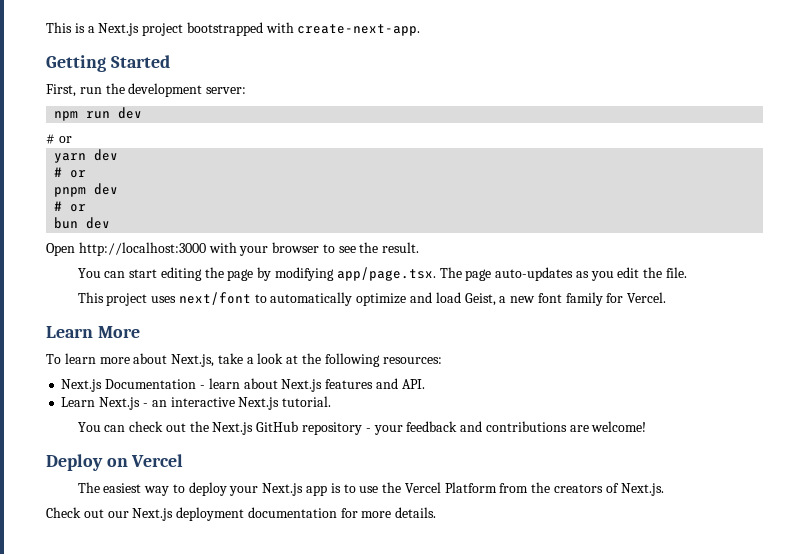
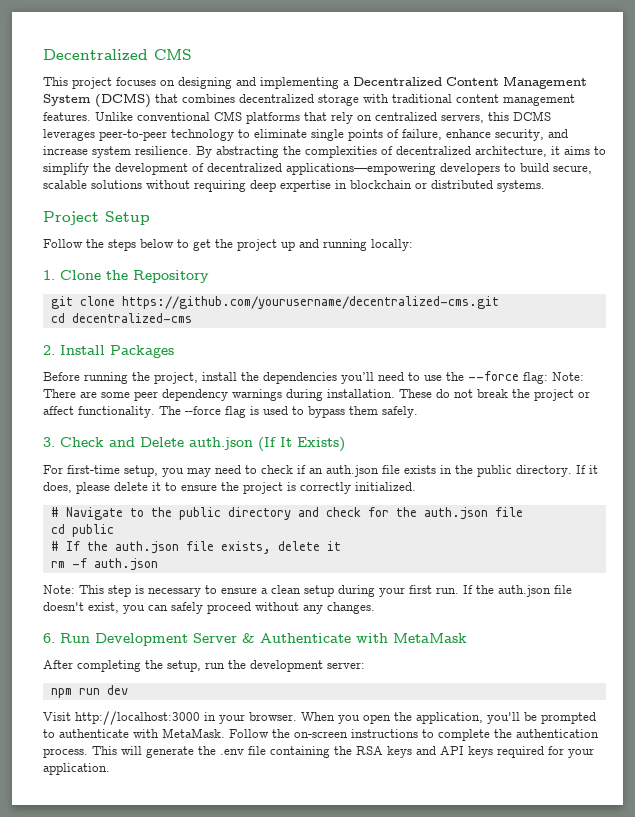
[46,22,421,36] [46,55,170,72] [46,84,76,97] This is a Next.js project bootstrapped with create-next-app. // Getting Started // First, -> [43,49,192,61] [43,76,587,89] [43,93,575,108] [43,111,551,124] [43,129,568,141] [43,146,606,158] [43,163,592,175] [43,180,545,192] [43,211,150,225] [43,239,413,251] [43,270,209,283] [50,296,499,309] [50,313,192,323] [43,345,174,358] [43,371,584,384] [43,389,590,401] [43,406,418,418] [43,437,345,452] [43,465,598,477] [43,482,416,494] [50,507,523,520] [50,524,114,537] [50,541,341,554] [50,558,158,571] [43,585,572,597] [43,602,375,614] [43,633,467,646] [43,660,201,672] Decentralized CMS // This project focuses on designing and implementing a Decentralized Content Management System (DCMS) that combines decentralized storage with traditional content management features. Unlike conventional CMS platforms that rely on centralized servers, this DCMS leverages peer-to-peer technology to eliminate single points of failure, enhance security, and increase system resilience. By abstracting the complexities of decentralized architecture, it aims to simplify the development of decentralized applications—empowering developers to build secure, scalable solutions without requiring deep expertise in blockchain or distributed systems. // Project Setup // Follow the steps below to get the project up and running locally: // 1. Clone the Repository // git clone https://github.com/yourusername/decentralized-cms.git // cd decentralized-cms // 2. Install Packages // Before running the project, install the dependencies you’ll need to use the --force flag: Note: There are some peer dependency warnings during installation. These do not break the project or affect functionality. The --force flag is used to bypass them safely. // 3. Check and Delete auth.json (If It Exists) // For first-time setup, you may need to check if an auth.json file exists in the public directory. If it does, please delete it to ensure the project is correctly initialized. // # Navigate to the public directory and check for the auth.json file // cd public // # If the auth.json file exists, delete it // rm -f auth.json // Note: This step is necessary to ensure a clean setup during your first run. If the auth.json file doesn't exist, you can safely proceed without any changes. // 6. Run Development Server & Authenticate with MetaMask // After completing the setup,
[46,134,72,144] [54,149,119,163] [54,167,87,178] [54,183,119,197] [54,201,87,212] [54,217,111,229] [46,242,420,256] [77,267,688,281] [77,292,667,306] [46,326,140,338] [46,353,442,367] [61,378,425,392] [61,396,332,410] [77,421,647,435] [46,454,184,471] [77,482,664,496] [46,507,437,521] # or // yarn dev // # or // pnpm dev // # or // bun dev // Open http://localhost:3000 with your browser to see the result. // You can start editing the page by modifying app/page.tsx. The page auto-updates as you edit the file. // This project uses next/font to automatically optimize and load Geist, a new font family for Vercel. // Learn More // To learn more about Next.js, take a look at the following resources: // Next.js Documentation - learn about Next.js features and API. // Learn Next.js - an interactive Next.js tutorial. // You can check out the Next.js GitHub repository - your feedback and contributions are welcome! // Deploy on Vercel // The easiest way to deploy your Next.js app is to use the Vercel Platform from the creators of Next.js. // Check out our Next.js deployment documentation for more details. -> [43,711,596,725] [43,728,599,741] [43,746,594,758] [43,763,110,775] Visit http://localhost:3000 in your browser. When you open the application, you'll be prompted to authenticate with MetaMask. Follow the on-screen instructions to complete the authentication process. This will generate the .env file containing the RSA keys and API keys required for your application.

